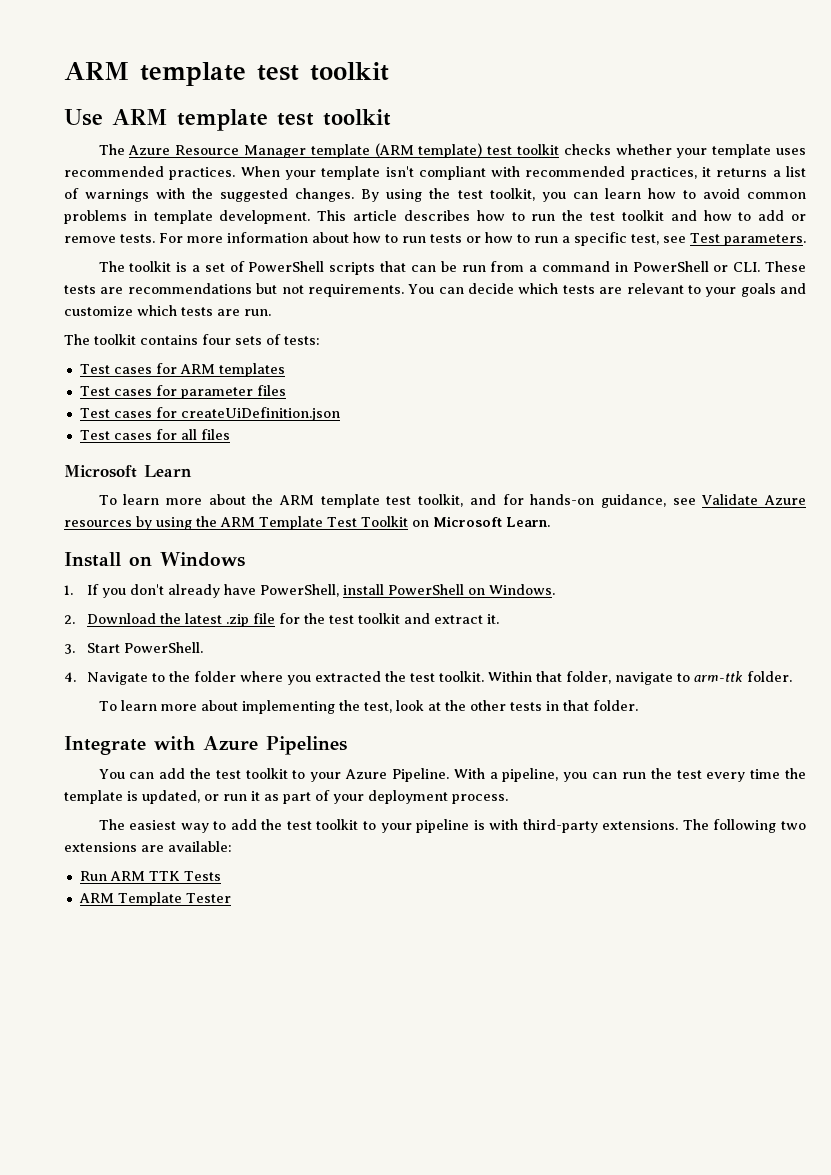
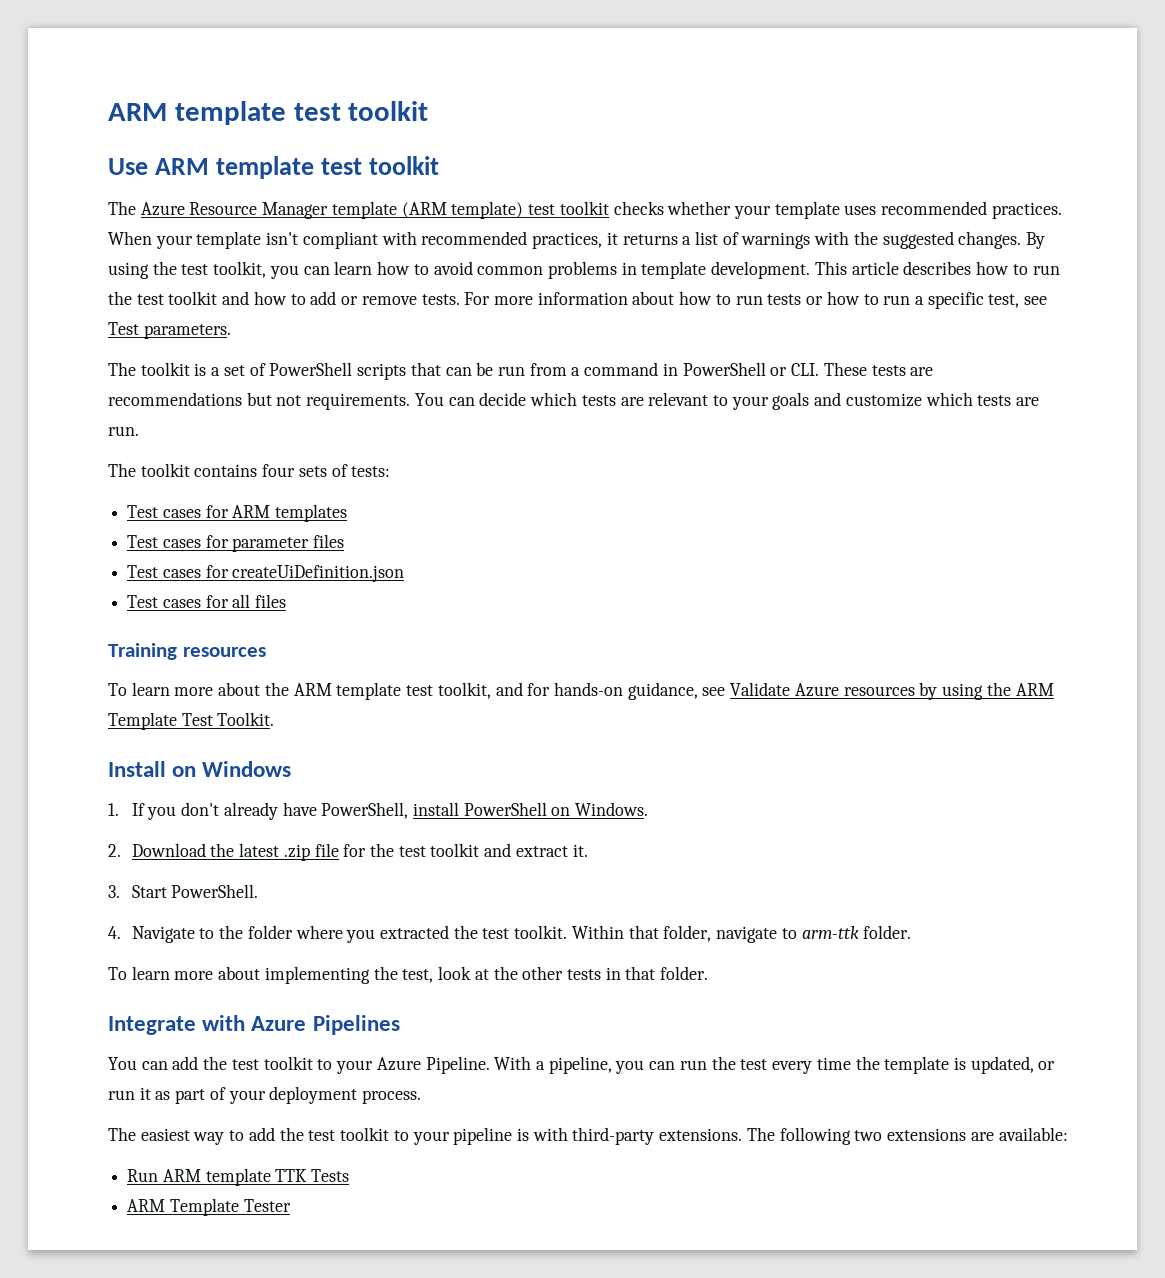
[64,465,192,478] Microsoft Learn -> [108,643,266,660] Training resources
[360,516,550,527] Toolkit on Microsoft Learn. -> [217,712,275,726] Toolkit.
(145, 876) none -> [205,1168,271,1186] template

